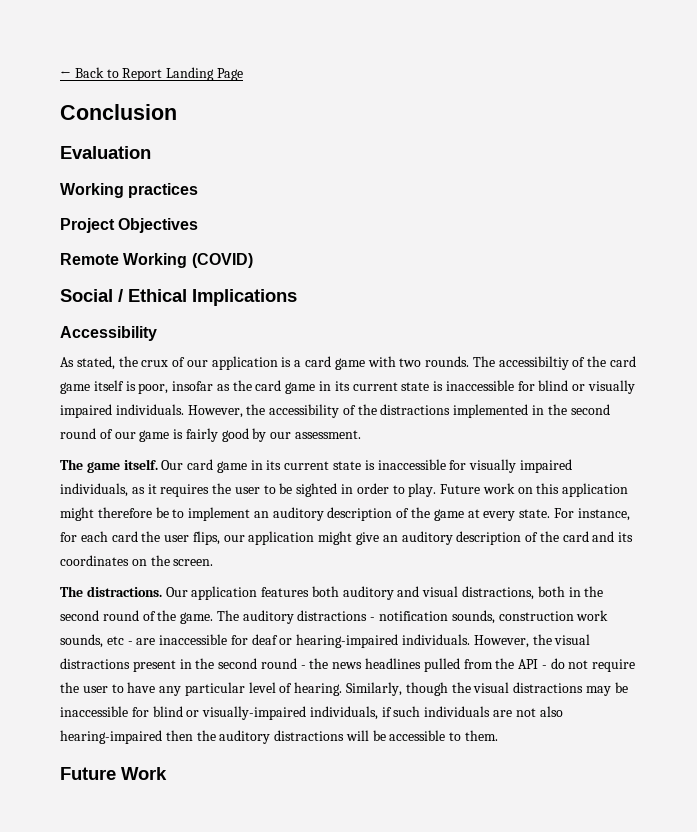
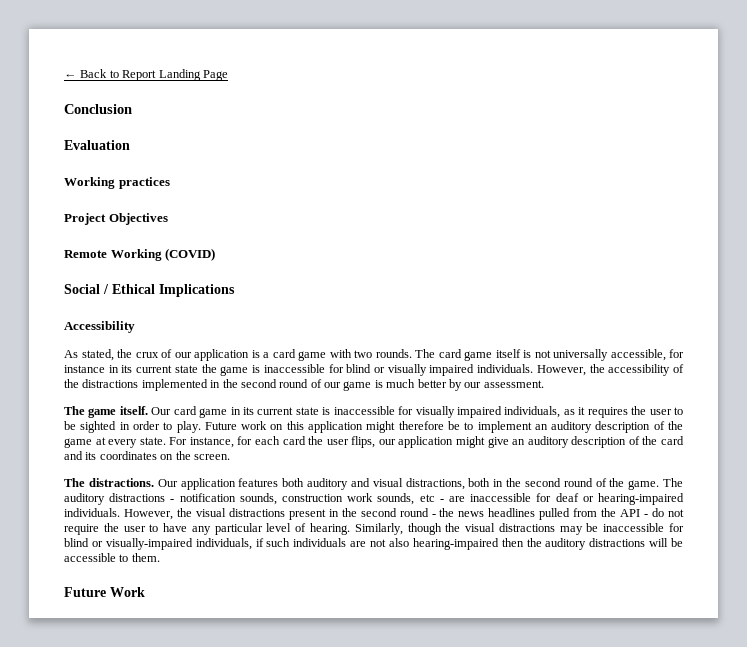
[498,356,607,370] accessibiltiy of the -> (435, 353) none
[138,380,430,394] poor, insofar as the card game in its current state -> [534,349,684,361] [64,364,249,376] not universally accessible, for instance in its current state the game
[185,428,249,442] fairly good -> [386,379,447,388] much better

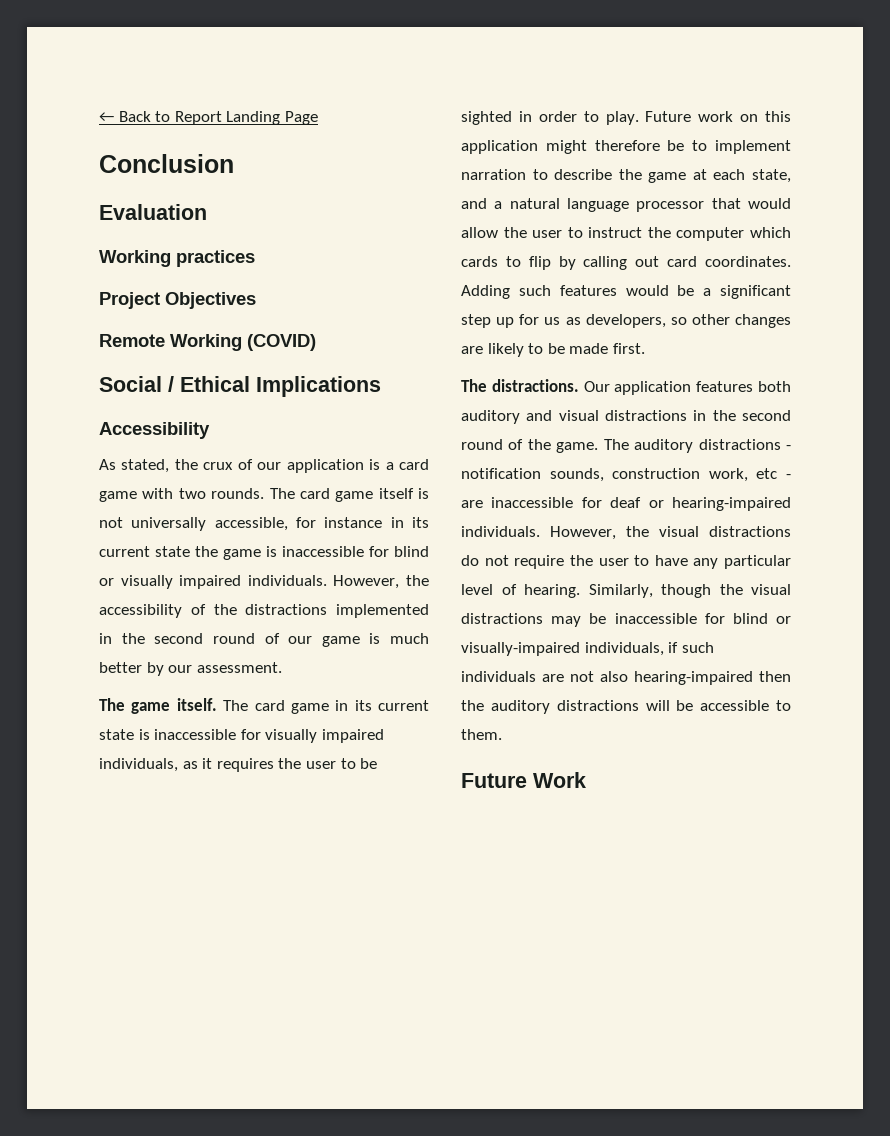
[151,407,172,415] Our -> [223,700,249,711] The
[534,421,683,433] [64,436,684,448] [64,451,230,460] an auditory description of the game at every state. For instance, for each card the user flips, our application might give an auditory description of the card and its coordinates on the screen. -> [461,169,791,183] [461,198,791,212] [461,227,791,241] [461,256,791,270] [461,285,791,299] [461,314,791,328] [461,343,645,357] narration to describe the game at each state, and a natural language processor that would allow the user to instruct the computer which cards to flip by calling out card coordinates. Adding such features would be a significant step up for us as developers, so other changes are likely to be made first.
[405,478,491,490] distractions, both -> [605,410,687,421] distractions
[347,493,415,505] work sounds, -> [708,468,748,482] work,
[288,508,649,520] present in the second round - the news headlines pulled from the API - -> (791, 531) none

